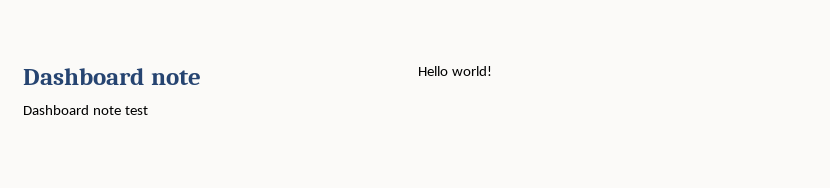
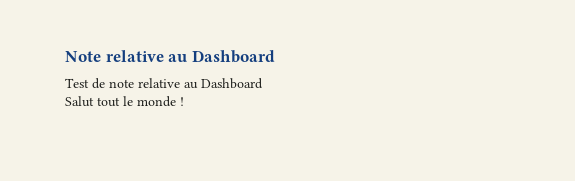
[23,68,201,85] [23,105,148,115] [418,66,492,76] Dashboard note // Dashboard note test // Hello world! -> [65,50,275,63] [65,78,263,89] [65,96,184,107] Note relative au Dashboard // Test de note relative au Dashboard // Salut tout le monde !

